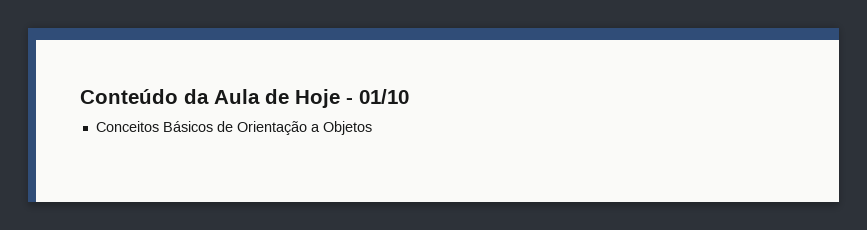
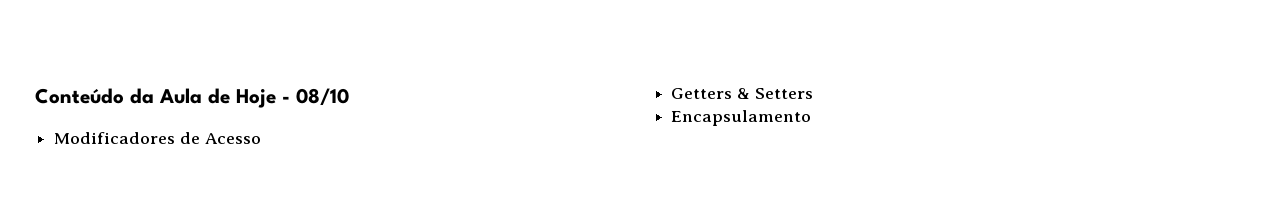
[359,89,409,104] [95,121,372,135] 01/10 // Conceitos Básicos de Orientação a Objetos -> [296,88,349,106] [54,132,261,144] [671,88,813,99] [671,110,812,126] 08/10 // Modificadores de Acesso // Getters & Setters // Encapsulamento

